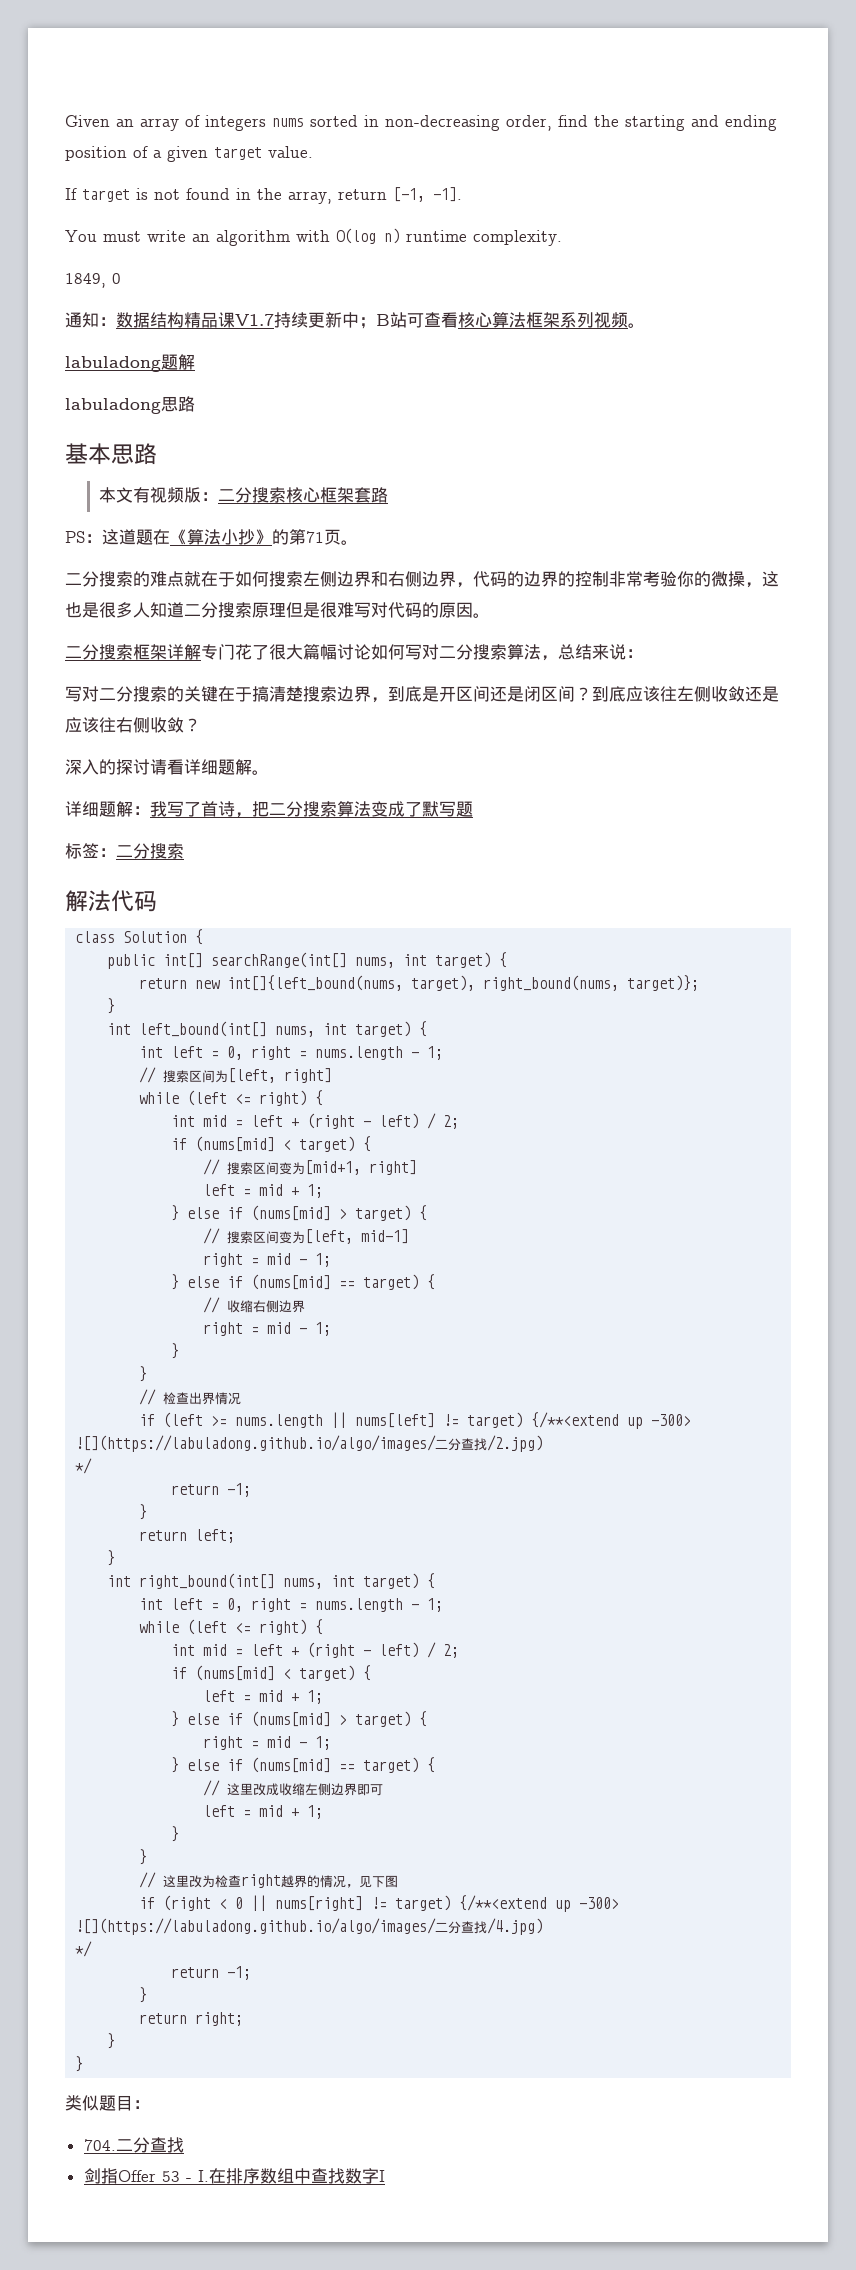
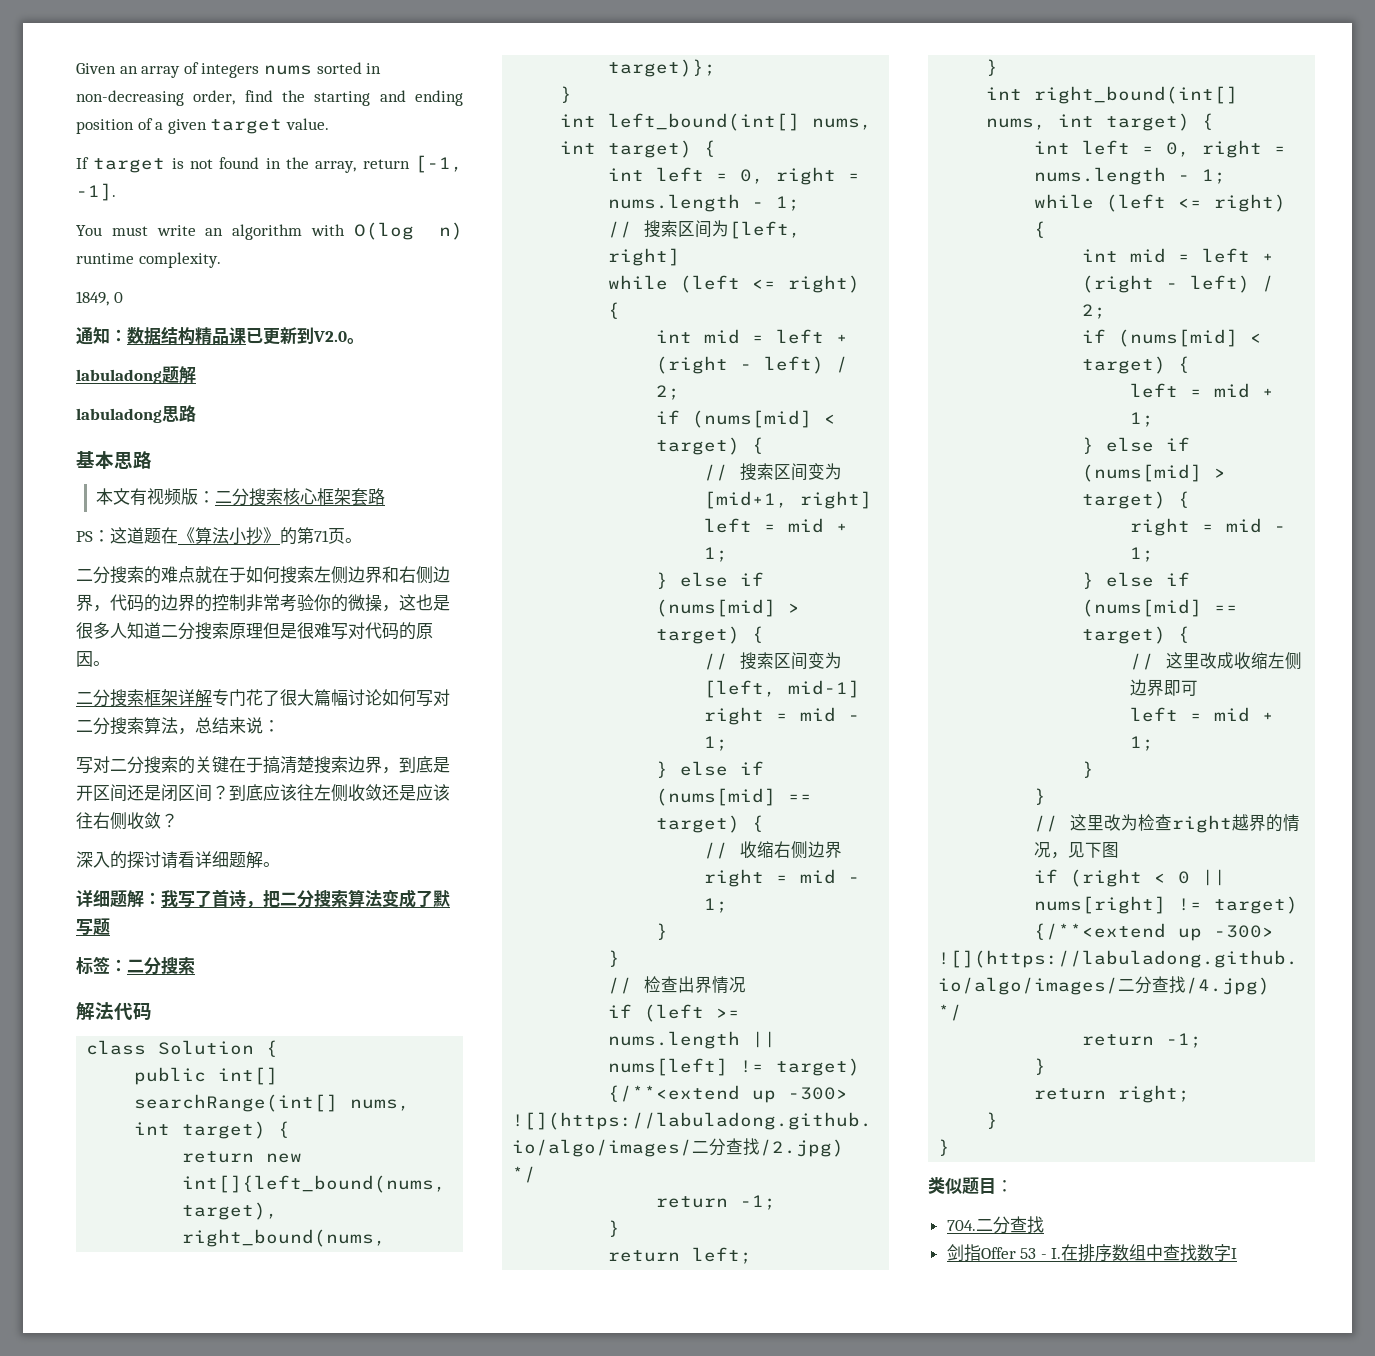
[235,312,628,329] V1.7持续更新中；B站可查看核心算法框架系列视频 -> [246,327,347,345] 已更新到V2.0

